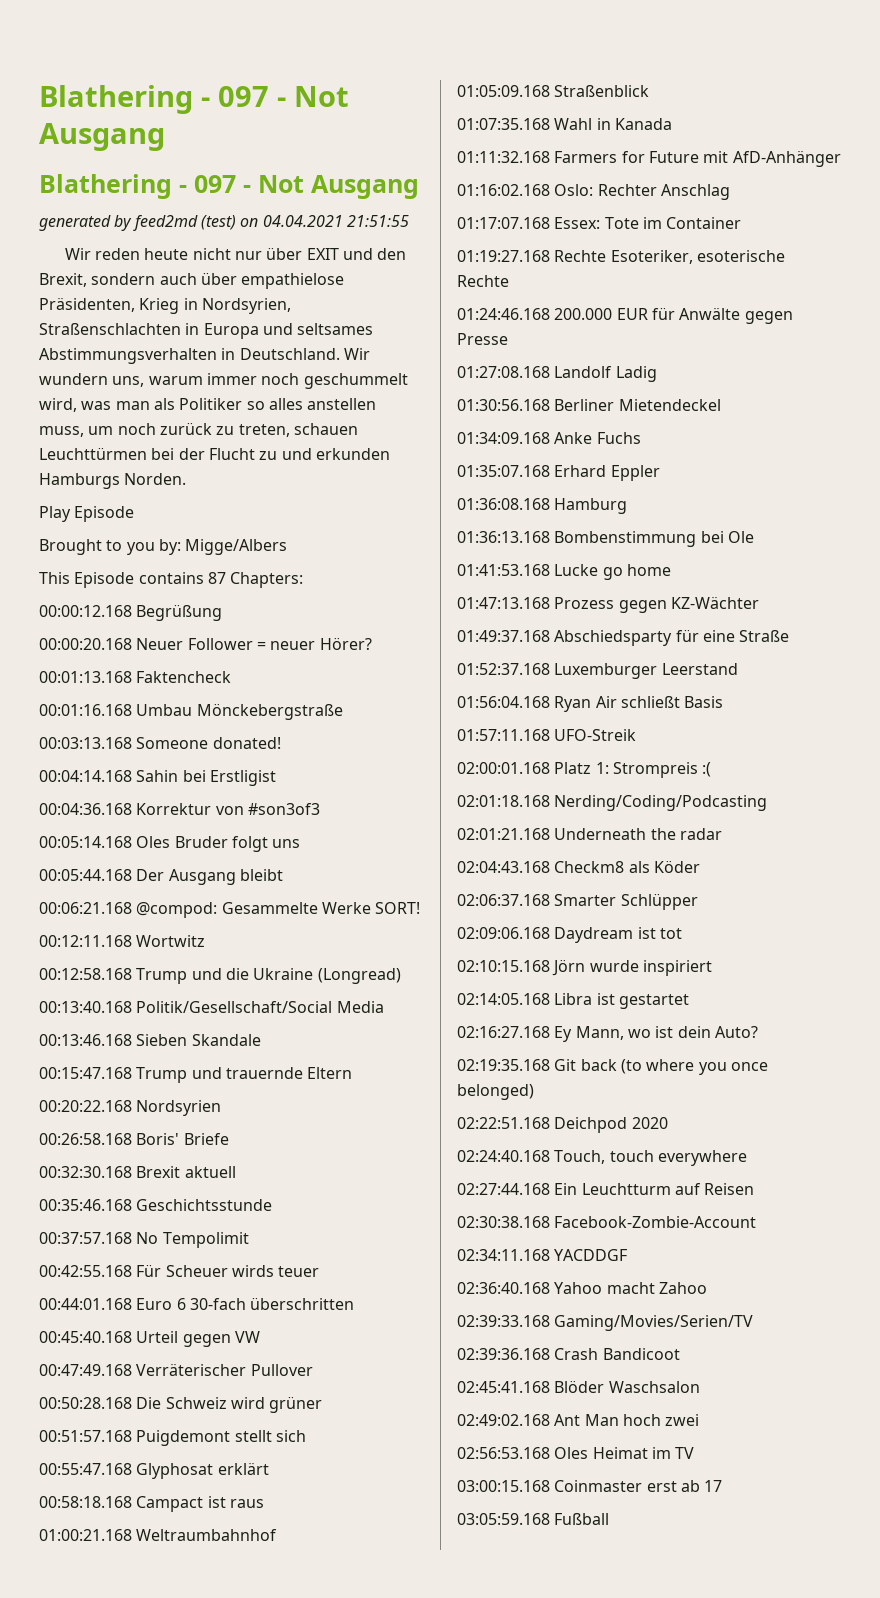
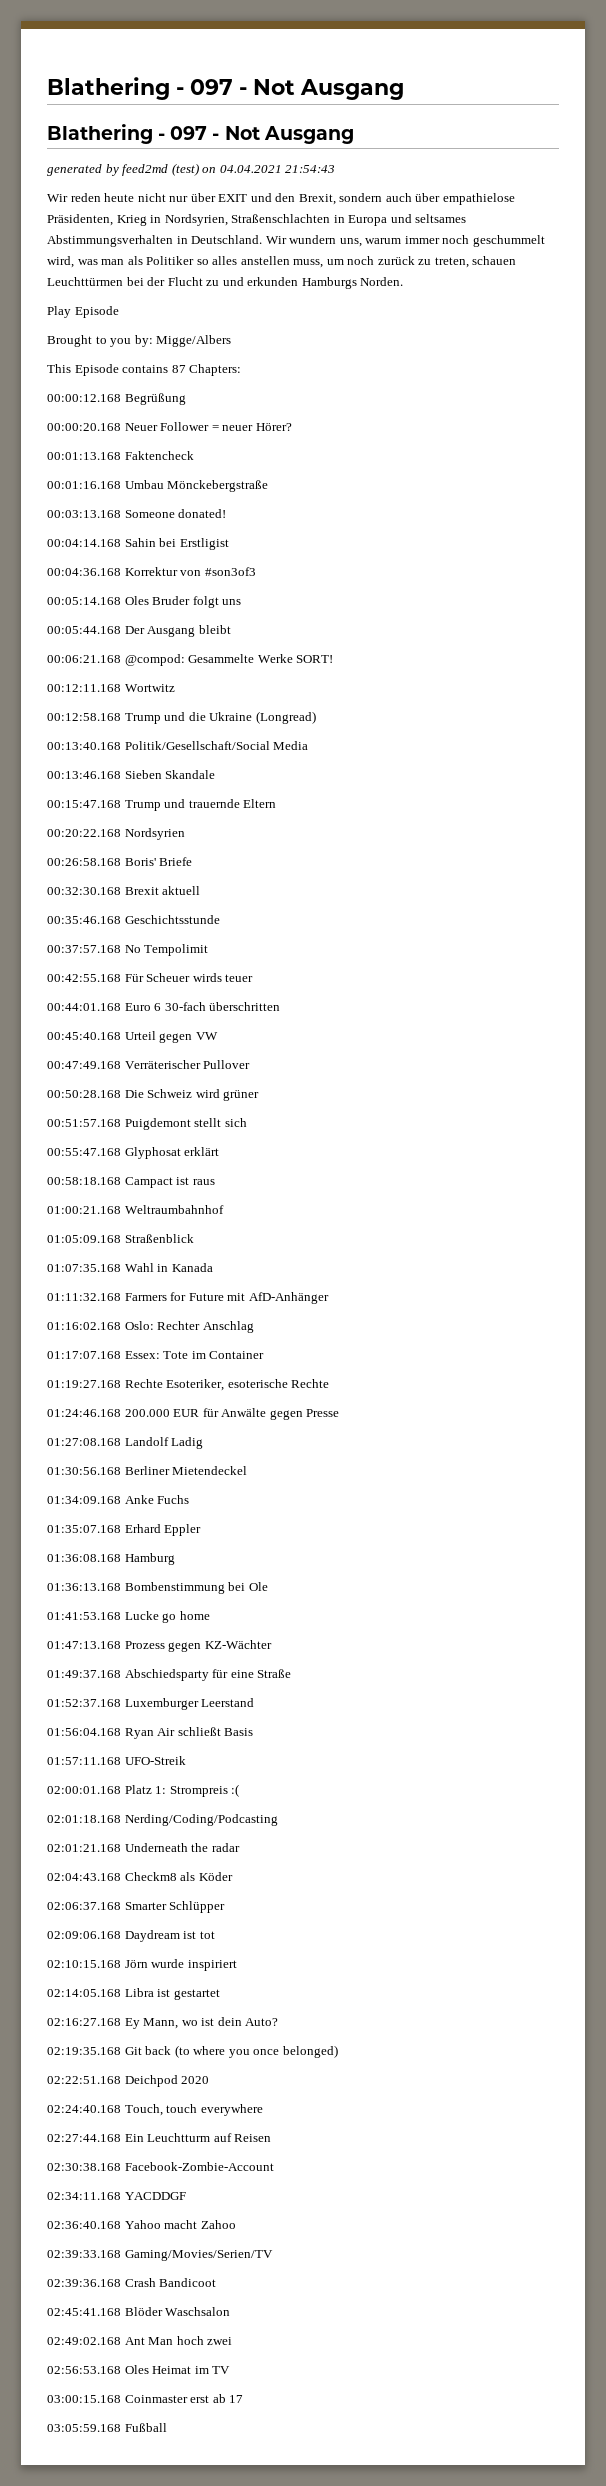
[346,215,409,227] 21:51:55 -> [285,165,336,173] 21:54:43

